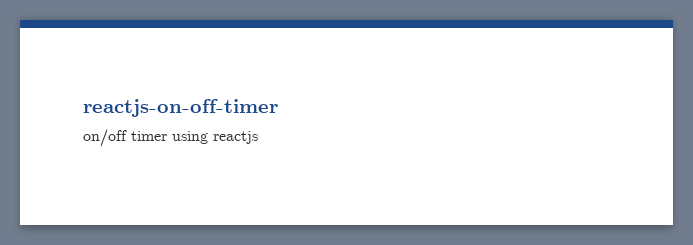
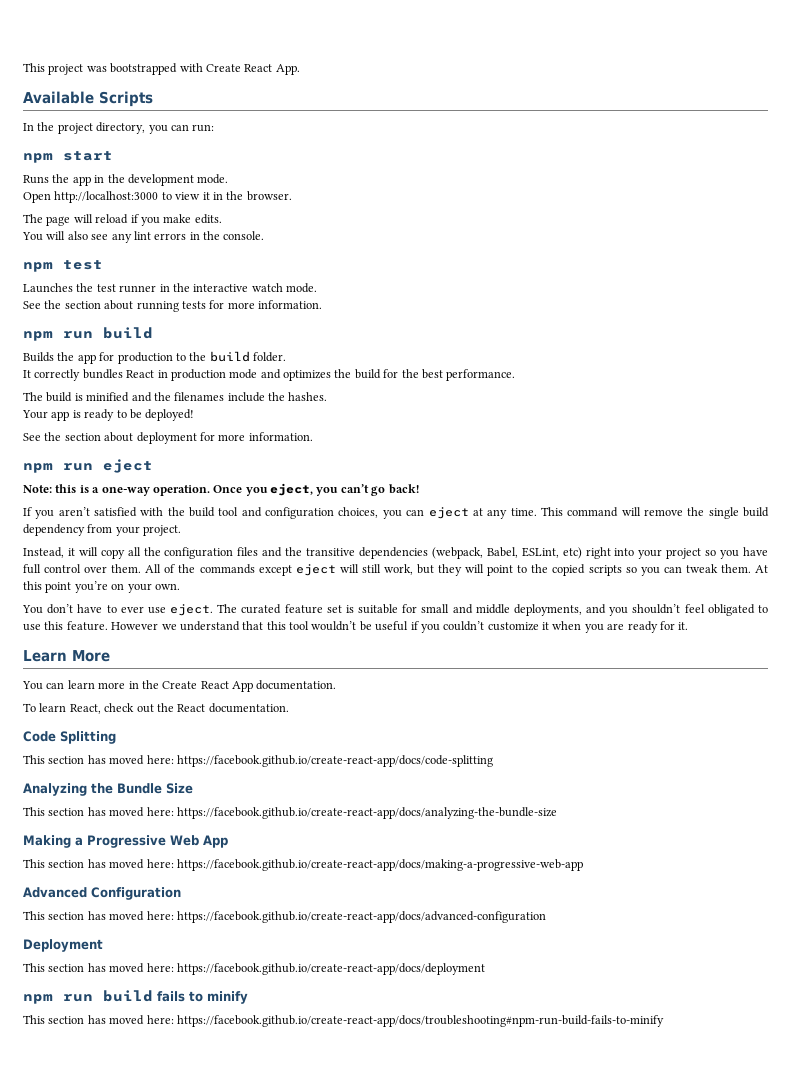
[83,99,278,117] [83,129,258,147] reactjs-on-off-timer // on/off timer using reactjs -> [23,63,300,75] [23,91,153,107] [23,122,215,134] [23,151,113,163] [23,174,229,186] [23,191,292,203] [23,214,222,226] [22,231,265,243] [23,260,103,272] [23,283,317,293] [23,300,322,312] [23,327,153,341] [23,351,286,364] [23,369,516,381] [23,392,328,402] [22,409,195,421] [23,432,313,444] [23,459,153,473] [23,483,419,496] [23,507,769,519] [23,524,182,536] [23,547,768,559] [23,564,769,576] [23,581,180,593] [22,604,768,616] [23,621,689,633] [23,650,110,662] [22,680,337,692] [23,703,289,714] [23,731,116,744] [23,755,493,767] [23,783,193,796] [23,807,557,819] [23,835,228,848] [23,859,583,871] [23,887,181,900] [23,911,546,923] [23,939,103,952] [23,963,485,975] [23,990,248,1004] [23,1015,664,1027] This project was bootstrapped with Create React App. // Available Scripts // In the project directory, you can run: // npm start // Runs the app in the development mode. // Open http://localhost:3000 to view it in the browser. // The page will reload if you make edits. // You will also see any lint errors in the console. // npm test // Launches the test runner in the interactive watch mode. // See the section about running tests for more information. // npm run build // Builds the app for production to the build folder. // It correctly bundles React in production mode and optimizes the build for the best performance. // The build is minified and the filenames include the hashes. // Your app is ready to be deployed! // See the section about deployment for more information. // npm run eject // Note: this is a one-way operation. Once you eject, you can’t go back! // If you aren’t satisfied with the build tool and configuration choices, you can eject at any time. This command will remove the single build dependency from your project. // Instead, it will copy all the configuration files and the transitive dependencies (webpack, Babel, ESLint, etc) right into your project so you have full control over them. All of the commands except eject will still work, but they will point to the copied scripts so you can tweak them. At this point you’re on your own. // You don’t have to ever use eject. The curated feature set is suitable for small and middle deployments, and you shouldn’t feel obligated to use this feature. However we understand that this tool wouldn’t be useful if you couldn’t customize it when you are ready for it. // Learn More // You can learn more in the Create React App documentation. // To learn React, check out the React documentation. // Code Splitting // This section has moved here: https://facebook.github.io/create-react-app/docs/code-splitting // Analyzing the Bundle Size // This section has moved here: https://facebook.github.io/create-react-app/docs/analyzing-the-bundle-size // Making a Progressive Web App // This section has moved here: https://facebook.github.io/create-react-app/docs/making-a-progressive-web-app // Advanced Configuration // This section has moved here: https://facebook.github.io/create-react-app/docs/advanced-configuration // Deployment // This section has moved here: https://facebook.github.io/create-react-app/docs/deployment // npm run build fails to minify // This section has moved here: https://facebook.github.io/create-react-app/docs/troubleshooting#npm-run-build-fails-to-minify

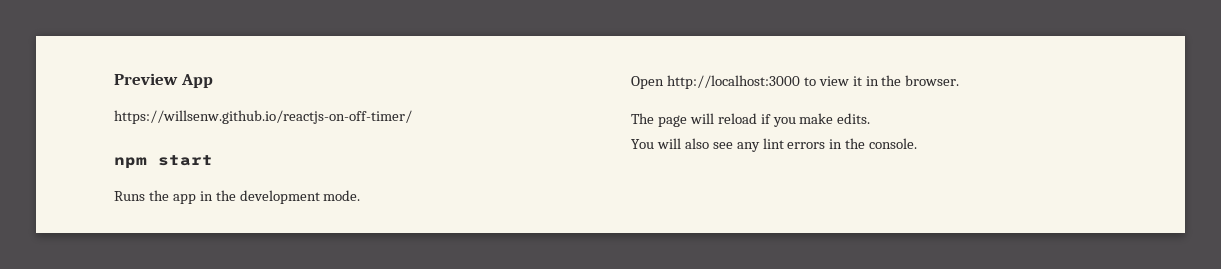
[23,63,300,75] [23,91,153,107] [23,122,215,134] This project was bootstrapped with Create React App. // Available Scripts // In the project directory, you can run: -> [114,73,213,88] [114,110,412,124] Preview App // https://willsenw.github.io/reactjs-on-off-timer/
[23,260,103,272] [23,283,317,293] [23,300,322,312] [23,327,153,341] [23,351,286,364] [23,369,516,381] [23,392,328,402] [22,409,195,421] [23,432,313,444] [23,459,153,473] [23,483,419,496] [23,507,769,519] [23,524,182,536] [23,547,768,559] [23,564,769,576] [23,581,180,593] [22,604,768,616] [23,621,689,633] [23,650,110,662] [22,680,337,692] [23,703,289,714] [23,731,116,744] [23,755,493,767] [23,783,193,796] [23,807,557,819] [23,835,228,848] [23,859,583,871] [23,887,181,900] [23,911,546,923] [23,939,103,952] [23,963,485,975] [23,990,248,1004] [23,1015,664,1027] // npm test // Launches the test runner in the interactive watch mode. // See the section about running tests for more information. // npm run build // Builds the app for production to the build folder. // It correctly bundles React in production mode and optimizes the build for the best performance. // The build is minified and the filenames include the hashes. // Your app is ready to be deployed! // See the section about deployment for more information. // npm run eject // Note: this is a one-way operation. Once you eject, you can’t go back! // If you aren’t satisfied with the build tool and configuration choices, you can eject at any time. This command will remove the single build dependency from your project. // Instead, it will copy all the configuration files and the transitive dependencies (webpack, Babel, ESLint, etc) right into your project so you have full control over them. All of the commands except eject will still work, but they will point to the copied scripts so you can tweak them. At this point you’re on your own. // You don’t have to ever use eject. The curated feature set is suitable for small and middle deployments, and you shouldn’t feel obligated to use this feature. However we understand that this tool wouldn’t be useful if you couldn’t customize it when you are ready for it. // Learn More // You can learn more in the Create React App documentation. // To learn React, check out the React documentation. // Code Splitting // This section has moved here: https://facebook.github.io/create-react-app/docs/code-splitting // Analyzing the Bundle Size // This section has moved here: https://facebook.github.io/create-react-app/docs/analyzing-the-bundle-size // Making a Progressive Web App // This section has moved here: https://facebook.github.io/create-react-app/docs/making-a-progressive-web-app // Advanced Configuration // This section has moved here: https://facebook.github.io/create-react-app/docs/advanced-configuration // Deployment // This section has moved here: https://facebook.github.io/create-react-app/docs/deployment // npm run build fails to minify // This section has moved here: https://facebook.github.io/create-react-app/docs/troubleshooting#npm-run-build-fails-to-minify -> (918, 143) none

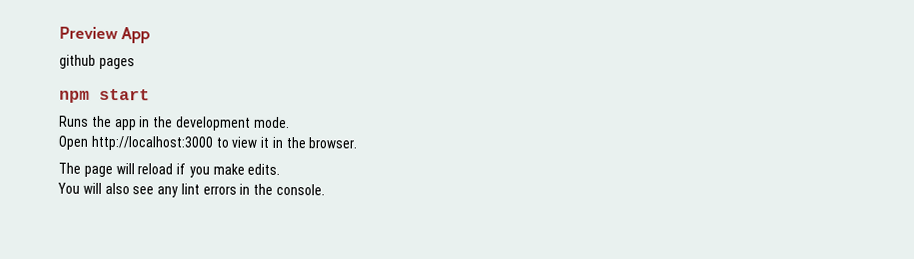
[114,110,412,124] https://willsenw.github.io/reactjs-on-off-timer/ -> [59,54,135,70] github pages

